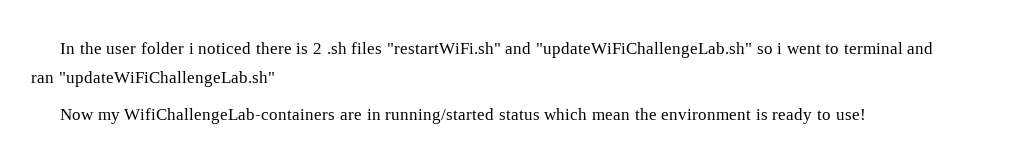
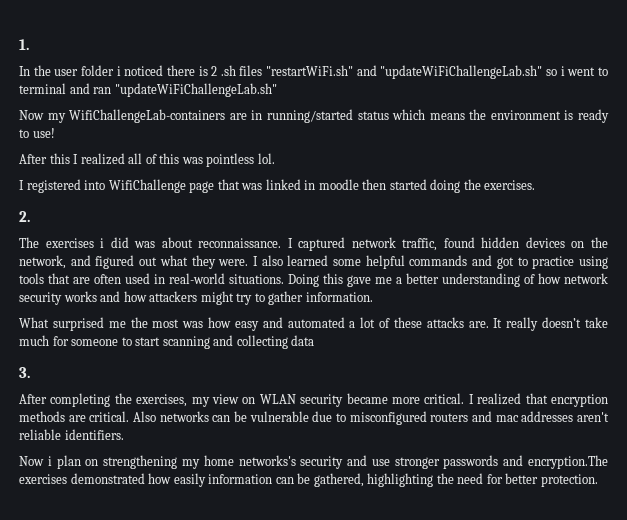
(60, 48) none -> [19,39,29,50] 1. //
[591,112,630,120] mean -> [429,113,465,120] means
(866, 114) none -> [19,153,275,167] [19,179,536,193] [19,211,30,222] [19,237,609,251] [19,255,608,269] [19,273,608,287] [19,291,373,305] [19,317,609,331] [19,335,315,349] [19,367,30,378] [19,393,608,407] [19,411,610,425] [19,429,124,440] [19,455,608,469] [19,473,598,487] // After this I realized all of this was pointless lol. // I registered into WifiChallenge page that was linked in moodle then started doing the exercises. // 2. // The exercises i did was about reconnaissance. I captured network traffic, found hidden devices on the network, and figured out what they were. I also learned some helpful commands and got to practice using tools that are often used in real-world situations. Doing this gave me a better understanding of how network security works and how attackers might try to gather information. // What surprised me the most was how easy and automated a lot of these attacks are. It really doesn’t take much for someone to start scanning and collecting data // 3. // After completing the exercises, my view on WLAN security became more critical. I realized that encryption methods are critical. Also networks can be vulnerable due to misconfigured routers and mac addresses aren't reliable identifiers. // Now i plan on strengthening my home networks's security and use stronger passwords and encryption.The exercises demonstrated how easily information can be gathered, highlighting the need for better protection.

